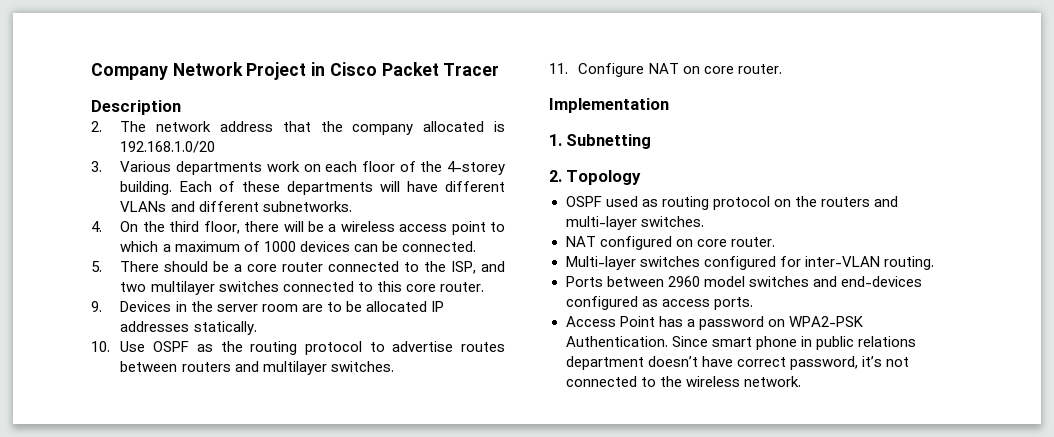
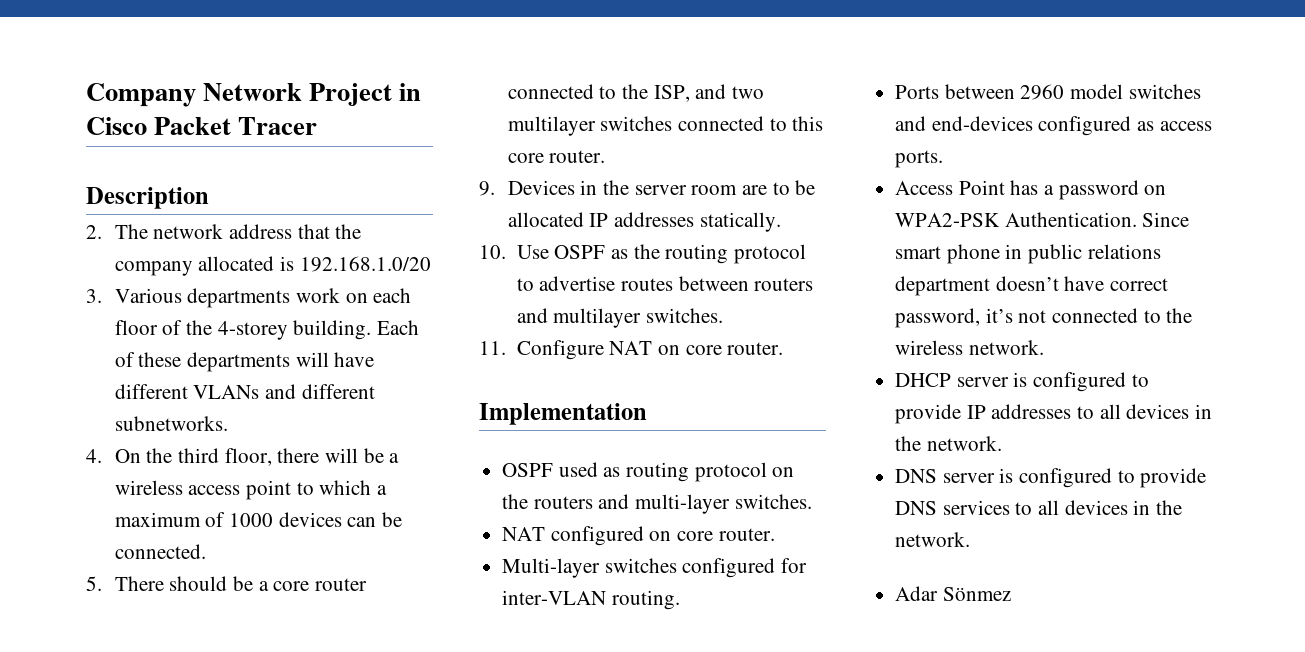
[549,134,652,149] [549,170,642,185] // 1. Subnetting // 2. Topology -> (647, 414) none
(801, 381) none -> [895,372,1149,392] [895,404,1213,424] [895,436,1002,451] [895,468,1207,488] [895,500,1183,515] [895,532,971,547] [895,586,1011,601] // DHCP server is configured to provide IP addresses to all devices in the network. // DNS server is configured to provide DNS services to all devices in the network. // Adar Sönmez

